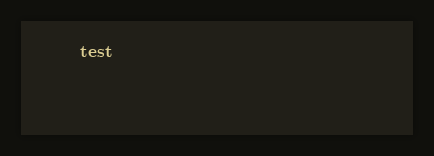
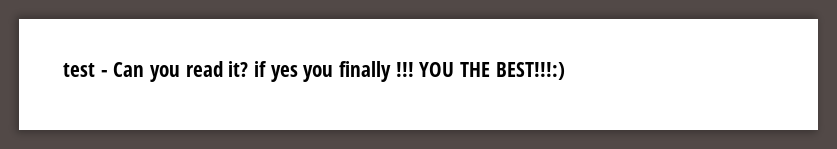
(113, 51) none -> [100,61,565,82] - Can you read it? if yes you finally !!! YOU THE BEST!!!:)

